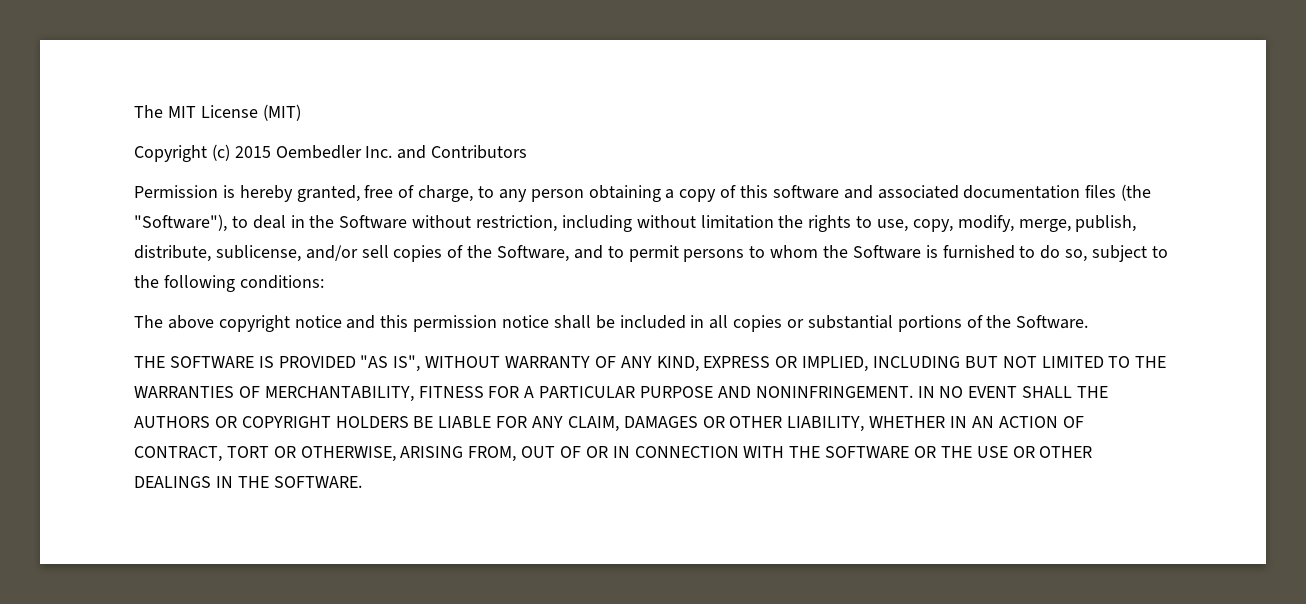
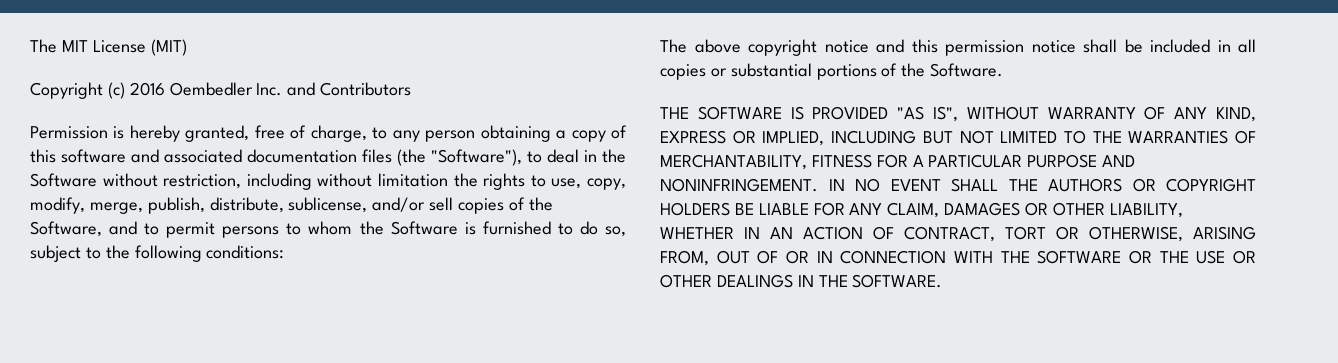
[234,146,271,158] 2015 -> [129,82,165,96] 2016

